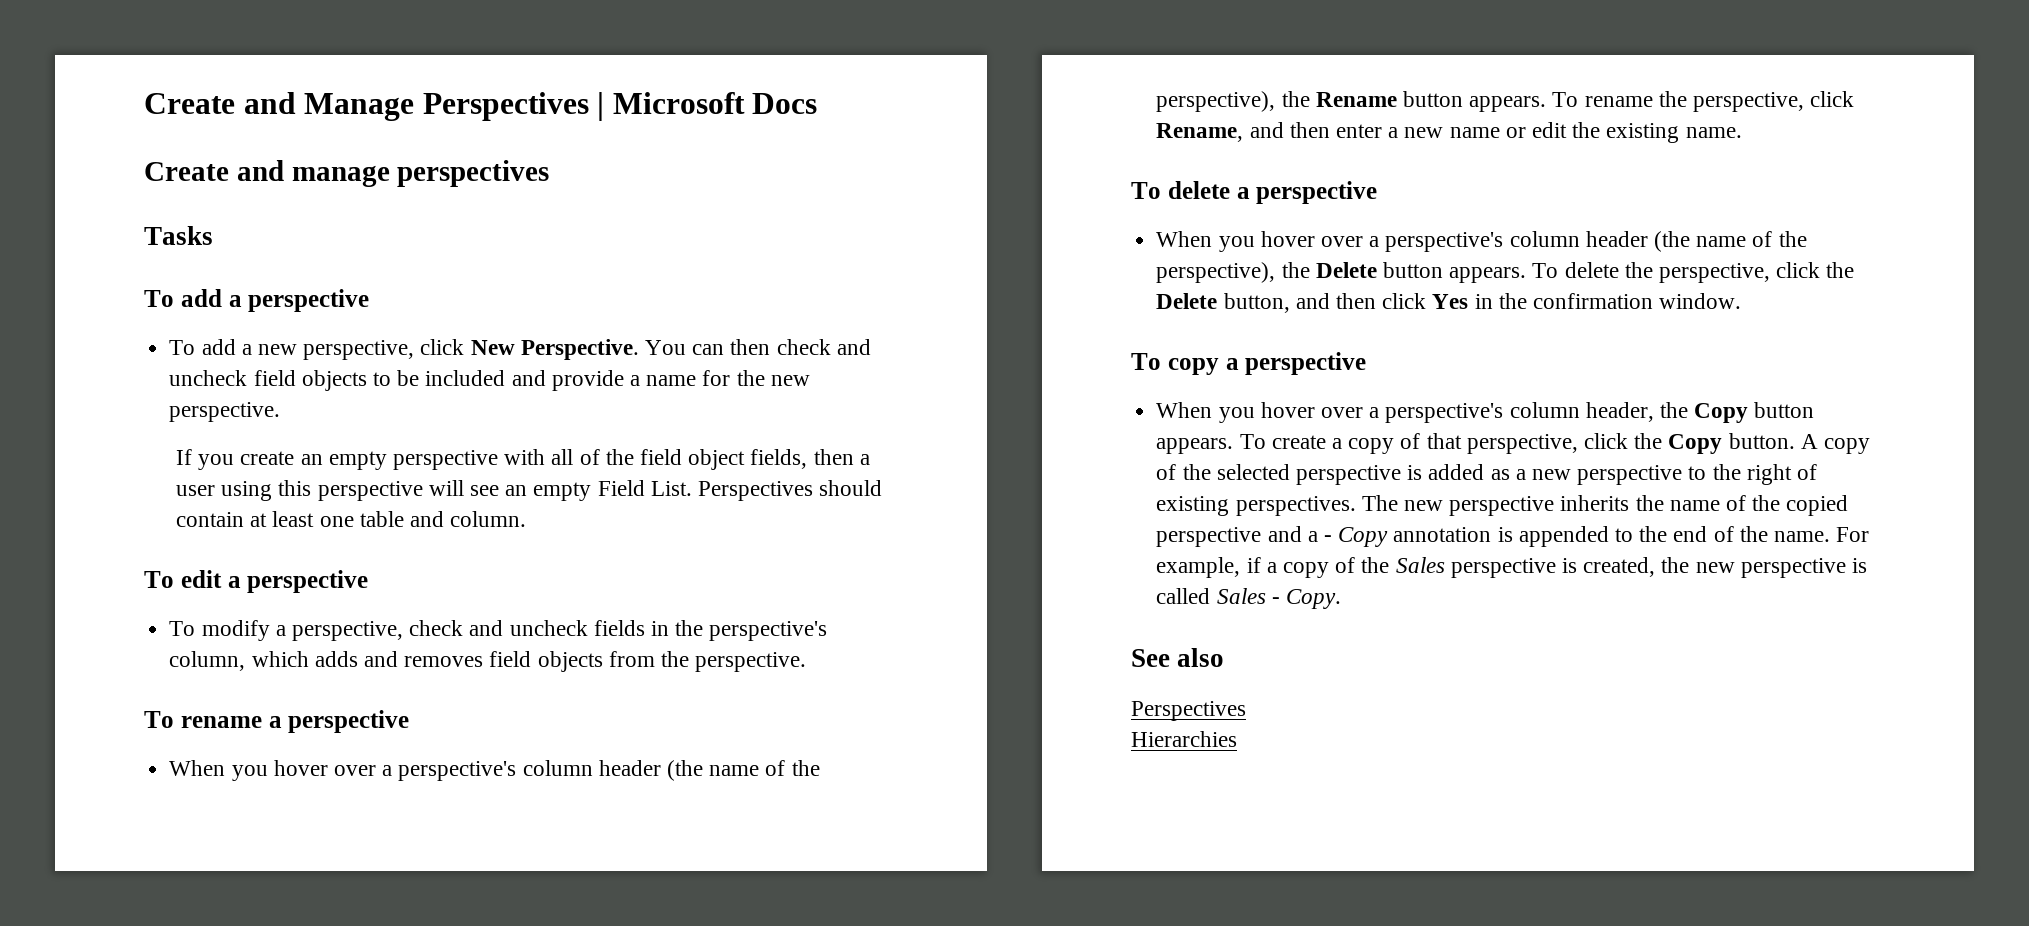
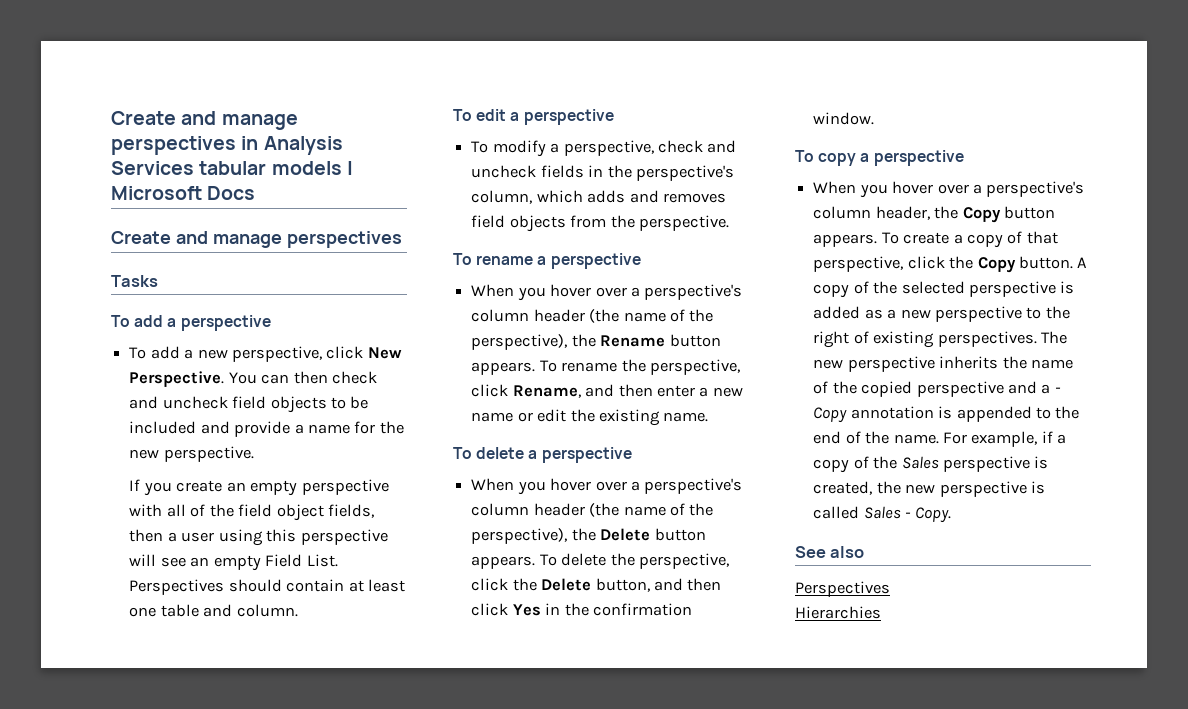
[144,92,589,121] Create and Manage Perspectives -> [111,111,298,130] [111,136,343,155] [111,161,342,175] Create and manage perspectives in Analysis Services tabular models

